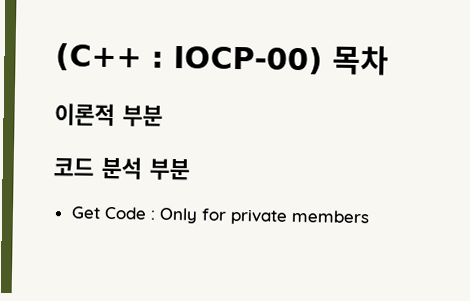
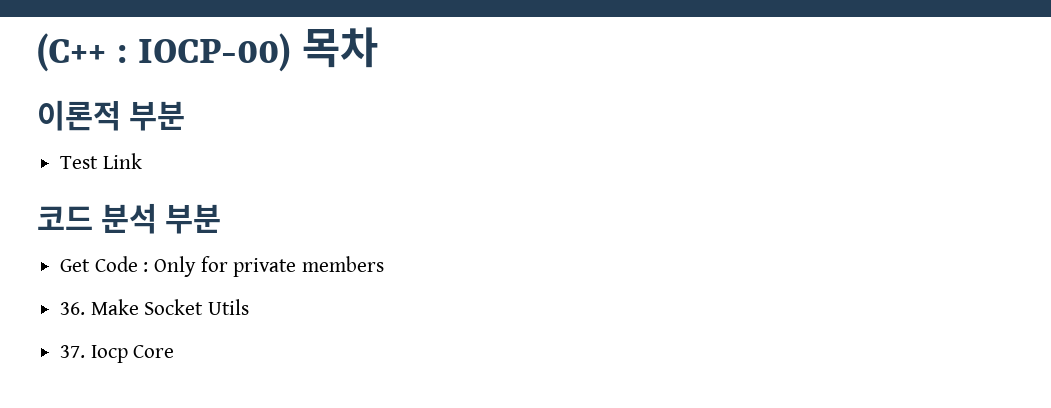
(163, 116) none -> [60,153,142,169] // Test Link
(370, 216) none -> [60,299,250,315] [60,345,175,363] // 36. Make Socket Utils // 37. Iocp Core

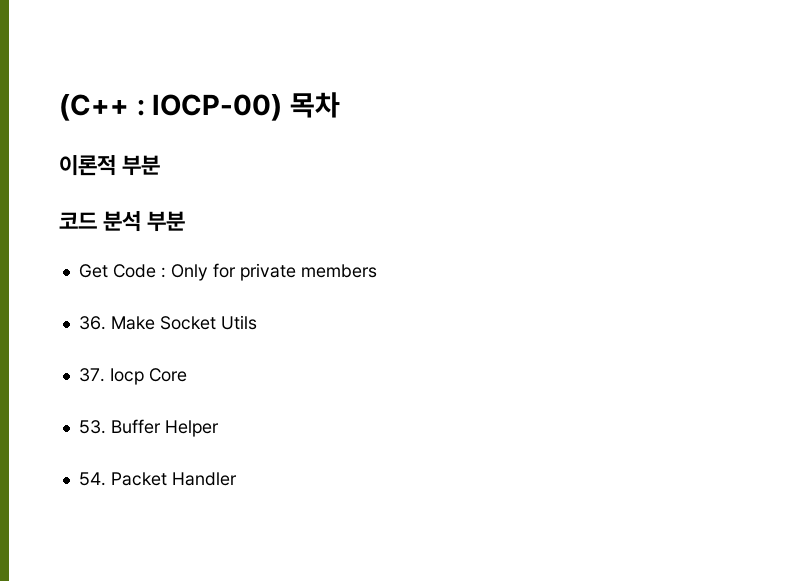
[60,153,142,169] // Test Link -> (161, 165) none
(175, 351) none -> [78,419,219,437] [78,472,237,486] // 53. Buffer Helper // 54. Packet Handler

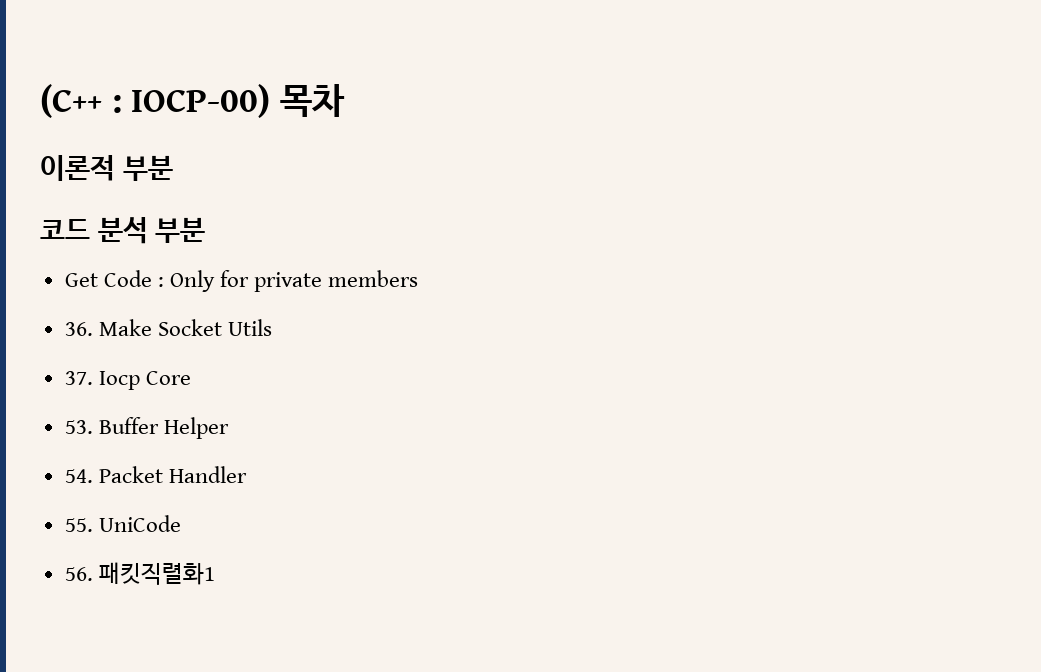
(237, 479) none -> [64,515,181,532] [64,562,215,585] // 55. UniCode // 56. 패킷직렬화1

